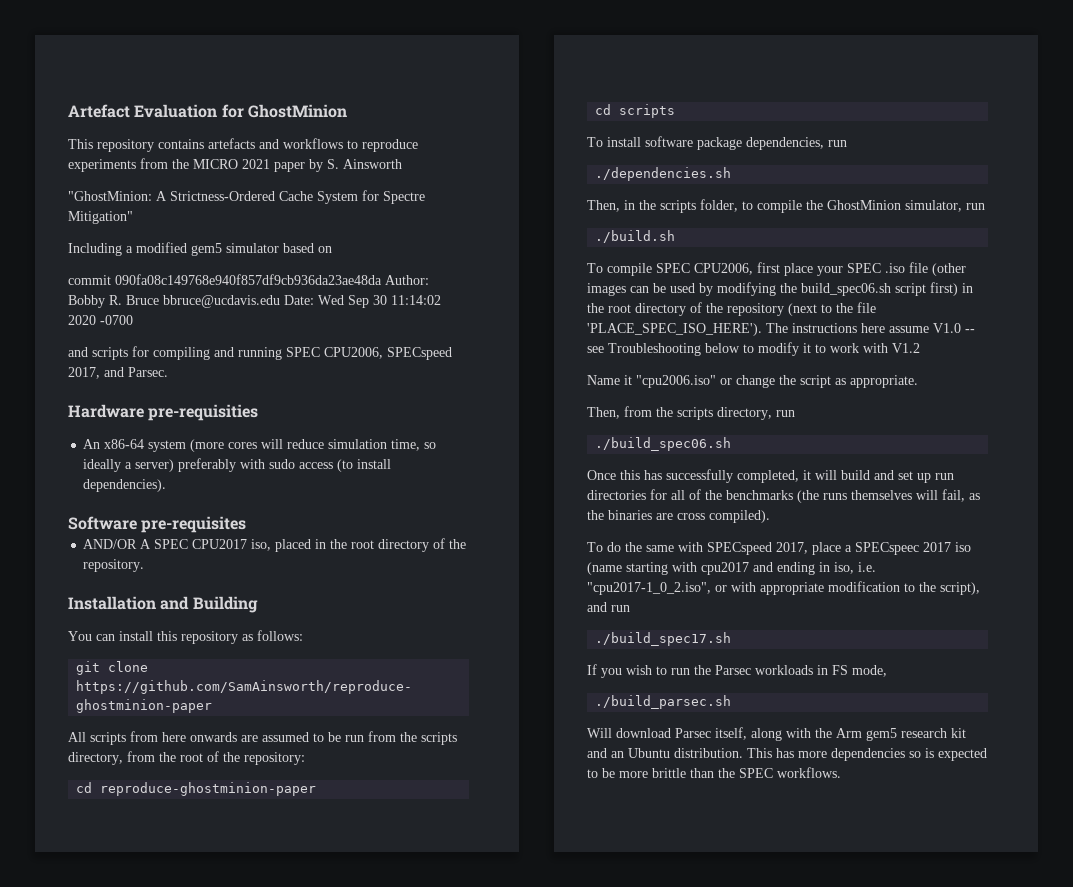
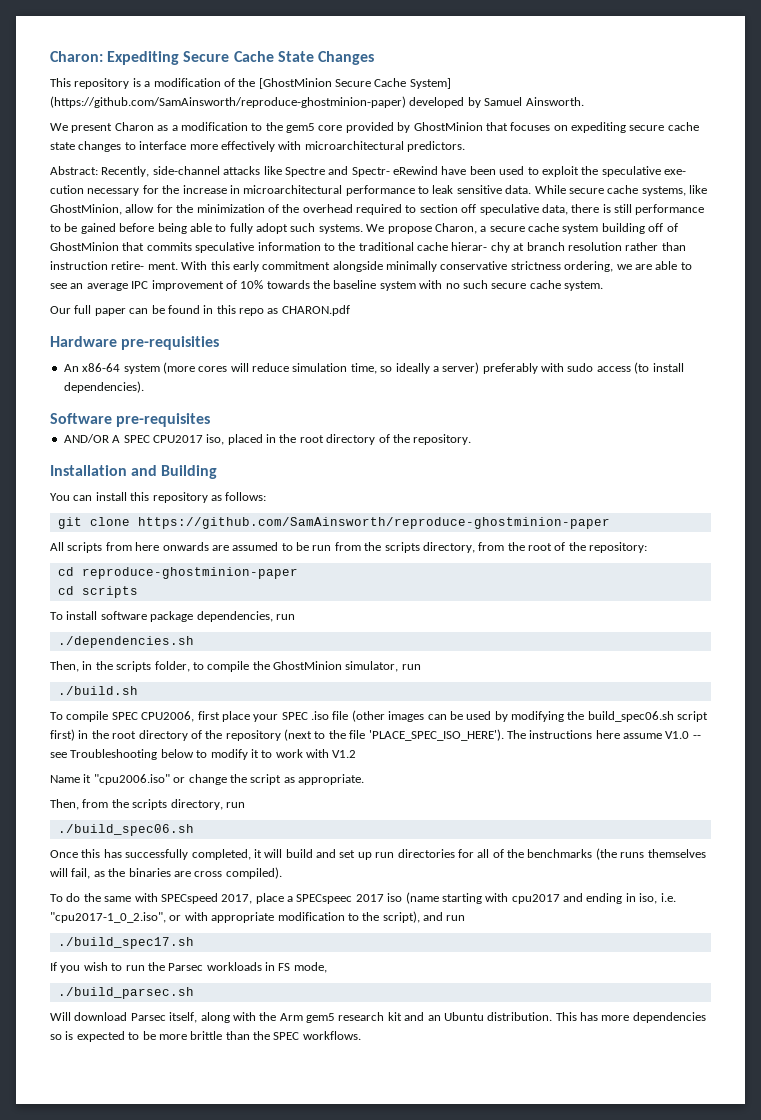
[68,104,347,118] [68,138,418,152] [68,158,402,172] [68,190,425,204] [68,211,133,224] [68,242,332,256] [68,274,429,285] [68,295,441,308] [68,315,133,325] [68,346,452,360] [68,367,168,379] Artefact Evaluation for GhostMinion // This repository contains artefacts and workflows to reproduce experiments from the MICRO 2021 paper by S. Ainsworth // "GhostMinion: A Strictness-Ordered Cache System for Spectre Mitigation" // Including a modified gem5 simulator based on // commit 090fa08c149768e940f857df9cb936da23ae48da Author: Bobby R. Bruce bbruce@ucdavis.edu Date: Wed Sep 30 11:14:02 2020 -0700 // and scripts for compiling and running SPEC CPU2006, SPECspeed 2017, and Parsec. -> [50,51,374,65] [50,78,451,89] [50,96,584,108] [50,122,699,133] [50,141,465,152] [50,166,686,177] [50,185,707,196] [50,204,705,215] [50,223,678,234] [50,242,686,253] [50,261,692,272] [50,280,603,291] [50,305,350,316] Charon: Expediting Secure Cache State Changes // This repository is a modification of the [GhostMinion Secure Cache System] (https://github.com/SamAinsworth/reproduce-ghostminion-paper) developed by Samuel Ainsworth. // We present Charon as a modification to the gem5 core provided by GhostMinion that focuses on expediting secure cache state changes to interface more effectively with microarchitectural predictors. // Abstract: Recently, side-channel attacks like Spectre and Spectr- eRewind have been used to exploit the speculative exe- cution necessary for the increase in microarchitectural performance to leak sensitive data. While secure cache systems, like GhostMinion, allow for the minimization of the overhead required to section off speculative data, there is still performance to be gained before being able to fully adopt such systems. We propose Charon, a secure cache system building off of GhostMinion that commits speculative information to the traditional cache hierar- chy at branch resolution rather than instruction retire- ment. With this early commitment alongside minimally conservative strictness ordering, we are able to see an average IPC improvement of 10% towards the baseline system with no such secure cache system. // Our full paper can be found in this repo as CHARON.pdf

